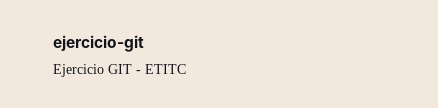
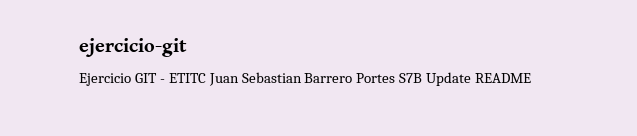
(186, 69) none -> [208,72,532,86] Juan Sebastian Barrero Portes S7B Update README

